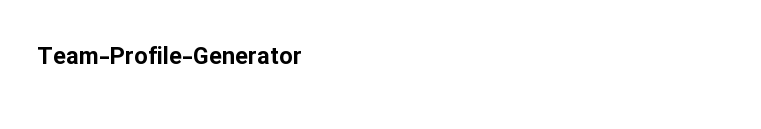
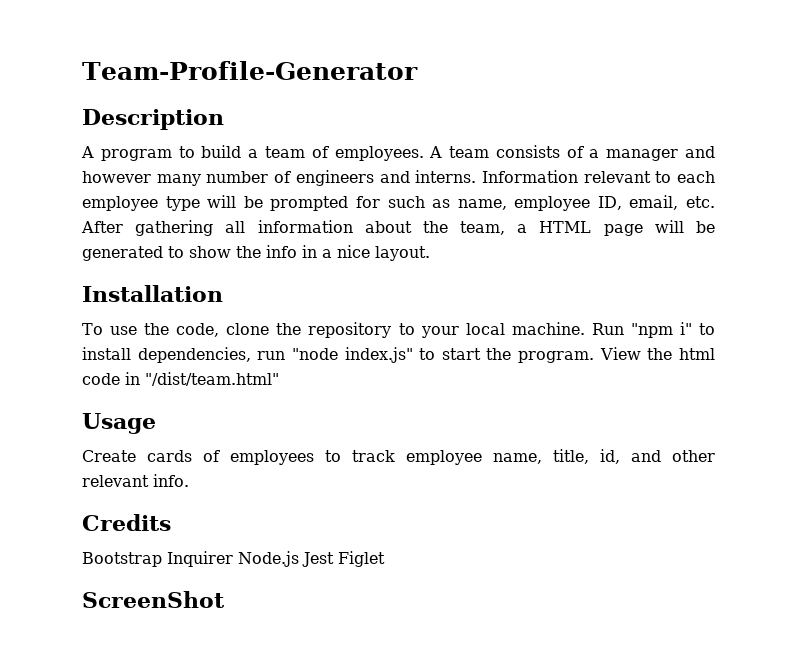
(302, 55) none -> [82,109,224,130] [81,145,715,161] [82,170,715,186] [82,195,715,211] [81,220,715,236] [82,245,430,261] [82,285,223,302] [82,322,715,338] [82,347,715,363] [82,372,279,386] [82,413,156,434] [82,449,715,465] [82,474,189,487] [82,514,171,531] [82,551,385,567] [82,591,225,608] // Description // A program to build a team of employees. A team consists of a manager and however many number of engineers and interns. Information relevant to each employee type will be prompted for such as name, employee ID, email, etc. After gathering all information about the team, a HTML page will be generated to show the info in a nice layout. // Installation // To use the code, clone the repository to your local machine. Run "npm i" to install dependencies, run "node index.js" to start the program. View the html code in "/dist/team.html" // Usage // Create cards of employees to track employee name, title, id, and other relevant info. // Credits // Bootstrap Inquirer Node.js Jest Figlet // ScreenShot

